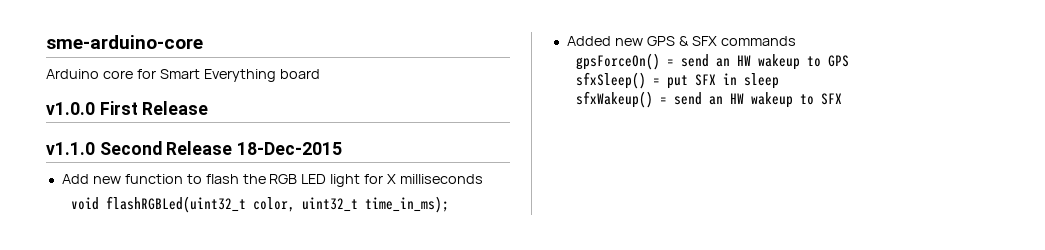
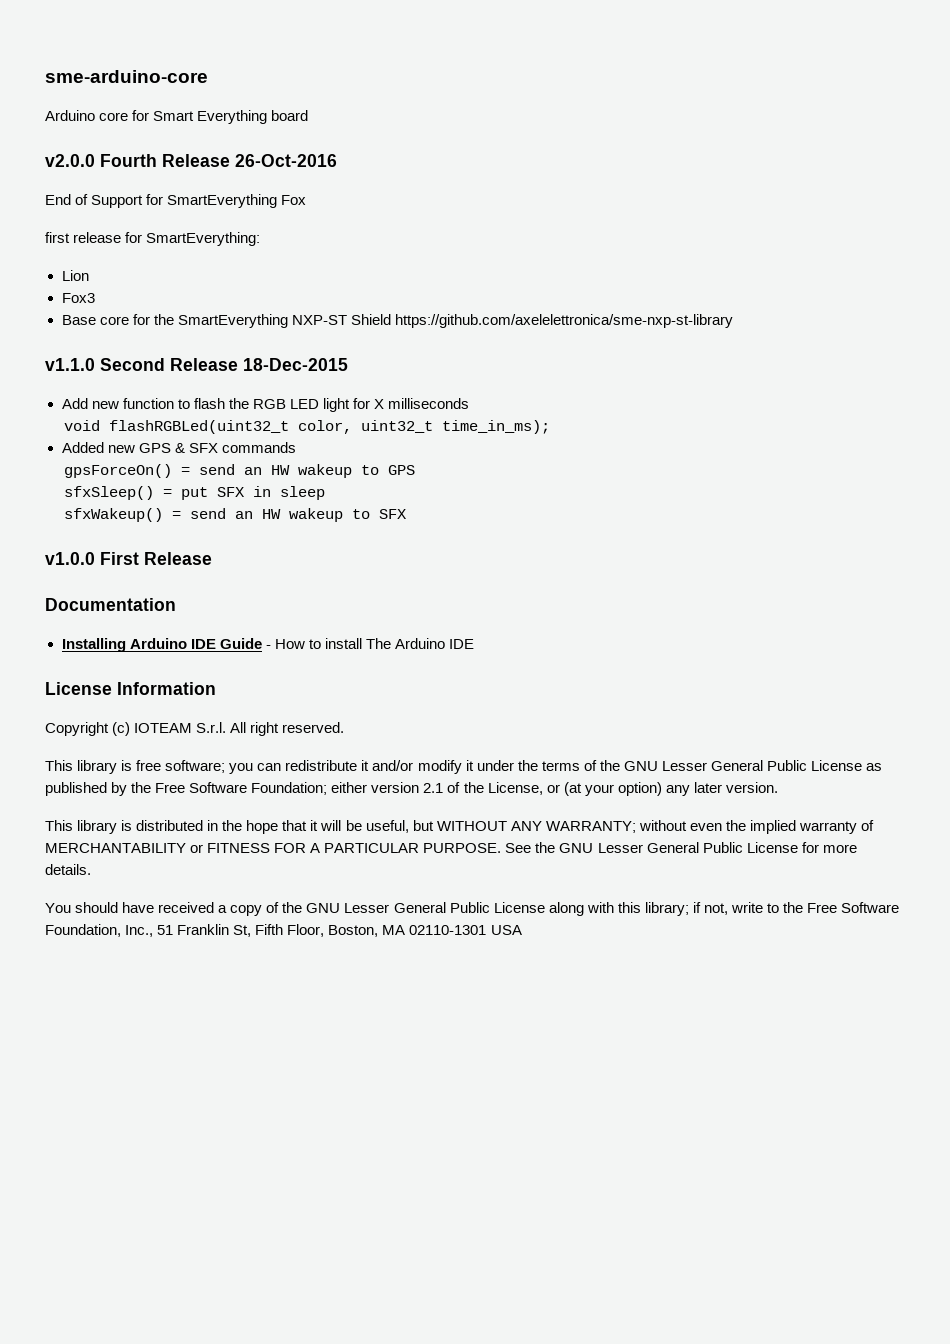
[46,101,209,115] v1.0.0 First Release -> [45,154,337,167] [45,194,307,208] [45,232,261,246] [61,270,89,281] [61,293,95,303] [61,314,733,328] v2.0.0 Fourth Release 26-Oct-2016 // End of Support for SmartEverything Fox // first release for SmartEverything: // Lion // Fox3 // Base core for the SmartEverything NXP-ST Shield https://github.com/axelelettronica/sme-nxp-st-library
(842, 99) none -> [45,552,212,565] [45,598,176,611] [61,638,475,652] [45,682,216,695] [45,722,345,736] [45,760,883,774] [45,782,778,796] [45,820,875,834] [45,842,857,853] [45,864,91,875] [45,902,900,916] [45,924,522,937] // v1.0.0 First Release // Documentation // Installing Arduino IDE Guide - How to install The Arduino IDE // License Information // Copyright (c) IOTEAM S.r.l. All right reserved. // This library is free software; you can redistribute it and/or modify it under the terms of the GNU Lesser General Public License as published by the Free Software Foundation; either version 2.1 of the License, or (at your option) any later version. // This library is distributed in the hope that it will be useful, but WITHOUT ANY WARRANTY; without even the implied warranty of MERCHANTABILITY or FITNESS FOR A PARTICULAR PURPOSE. See the GNU Lesser General Public License for more details. // You should have received a copy of the GNU Lesser General Public License along with this library; if not, write to the Free Software Foundation, Inc., 51 Franklin St, Fifth Floor, Boston, MA 02110-1301 USA

